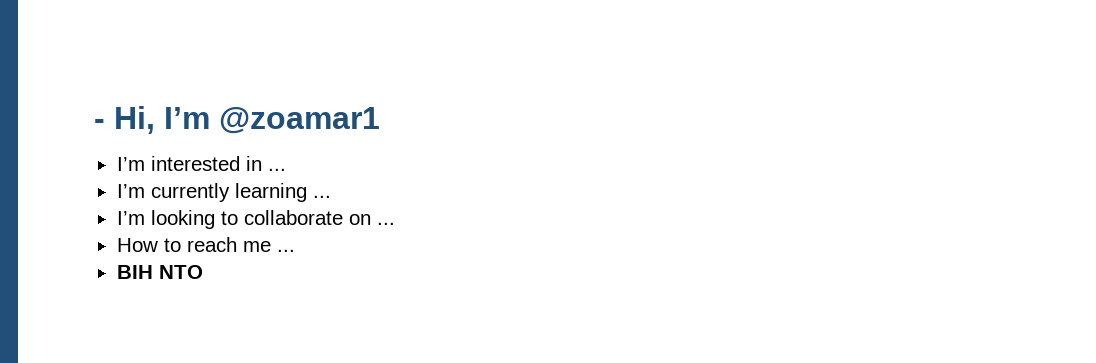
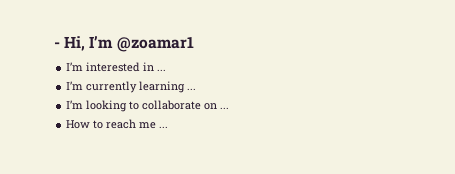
[116,265,203,279] // BIH NTO -> (169, 127) none

